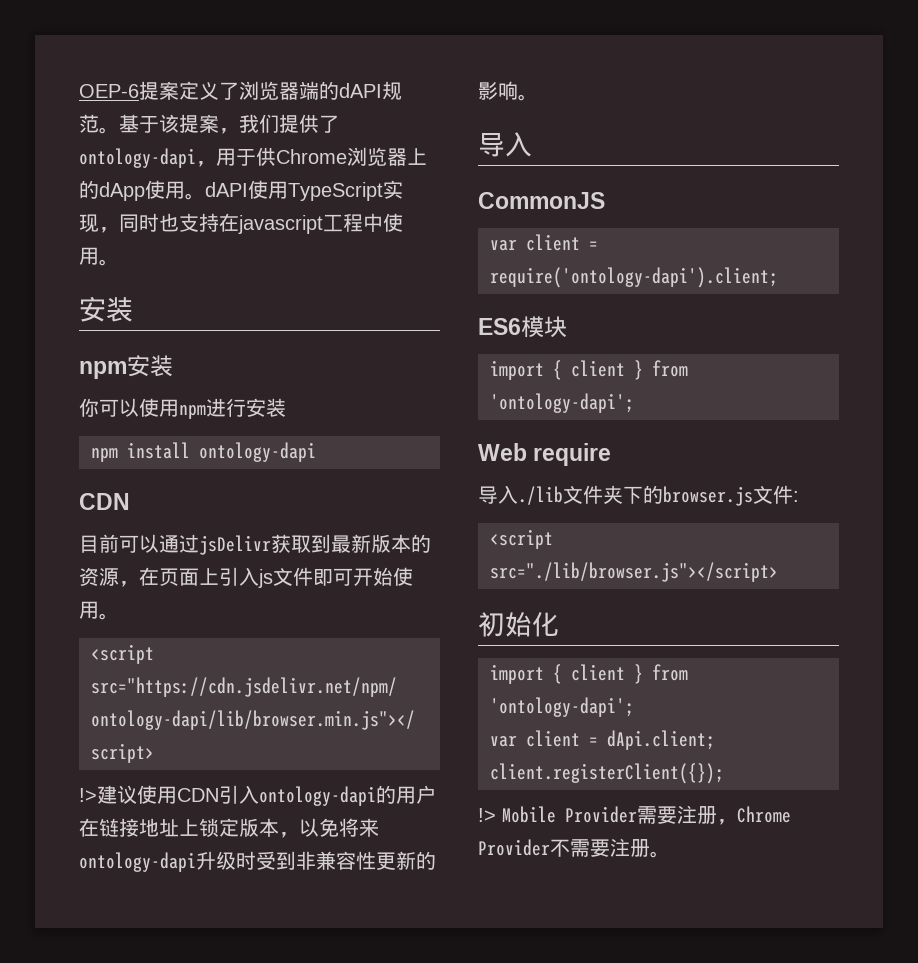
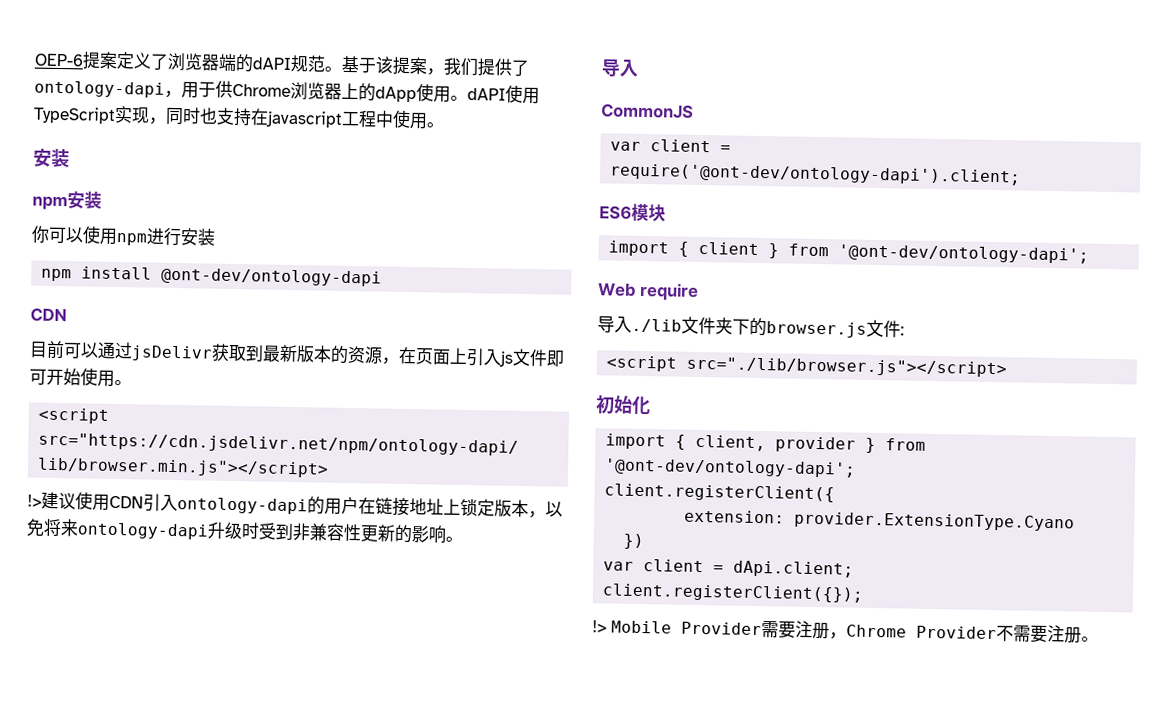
[199,442,316,462] ontology-dapi -> [161,267,383,287] @ont-dev/ontology-dapi
[490,267,778,288] require('ontology-dapi').client; -> [609,163,1022,186] require('@ont-dev/ontology-dapi').client;
[490,393,634,413] 'ontology-dapi'; -> [838,244,1090,264] '@ont-dev/ontology-dapi';
[571,664,688,684] [490,697,634,717] client } from 'ontology-dapi'; -> [695,434,927,454] [604,458,857,478] [604,483,836,503] [684,509,1076,532] [623,533,645,550] client, provider } from '@ont-dev/ontology-dapi'; // client.registerClient({ // extension: provider.ExtensionType.Cyano // })

